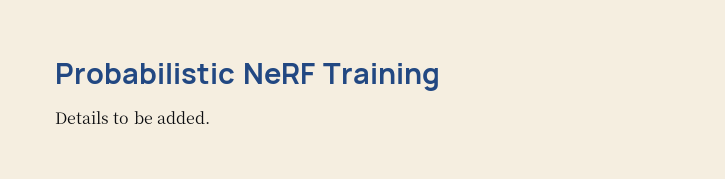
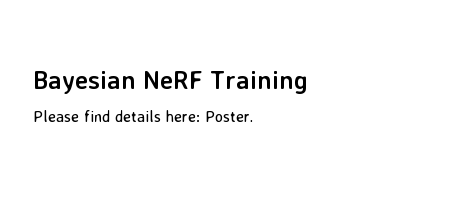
[55,63,235,84] Probabilistic -> [33,71,136,94] Bayesian
[55,111,210,124] Details to be added. -> [33,110,253,122] Please find details here: Poster.

